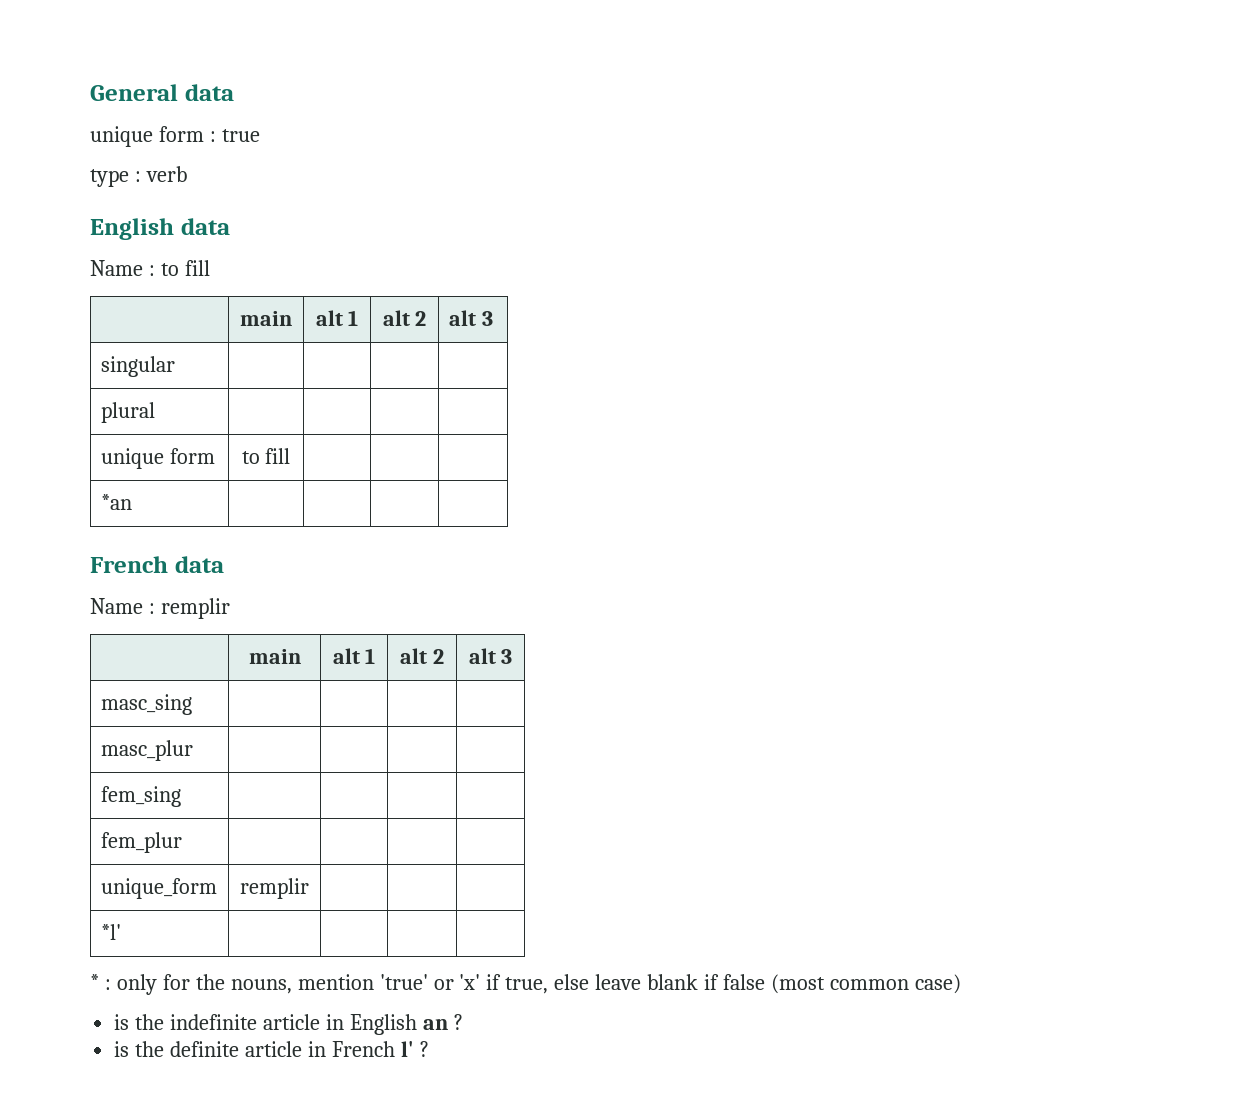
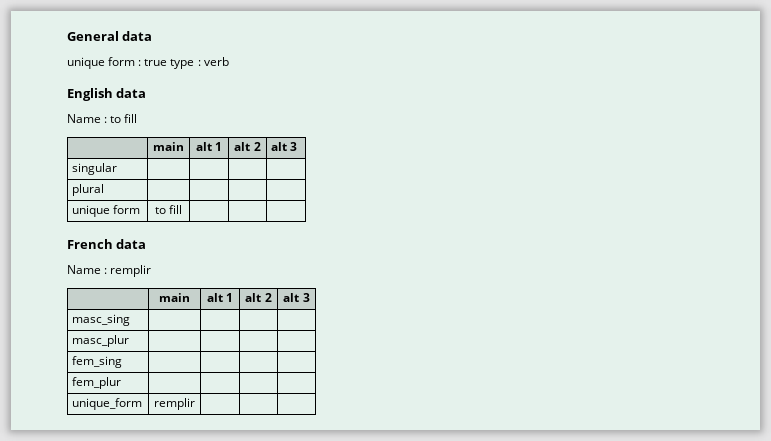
(260, 135) // -> (168, 62) none
[100,494,132,510] // *an | | | | -> (183, 209) none
[100,924,121,940] [90,974,961,995] [114,1014,463,1035] [114,1041,429,1057] // *l' | | | | // * : only for the nouns, mention 'true' or 'x' if true, else leave blank if false (most common case) // is the indefinite article in English an ? // is the definite article in French l' ? -> (195, 404) none

